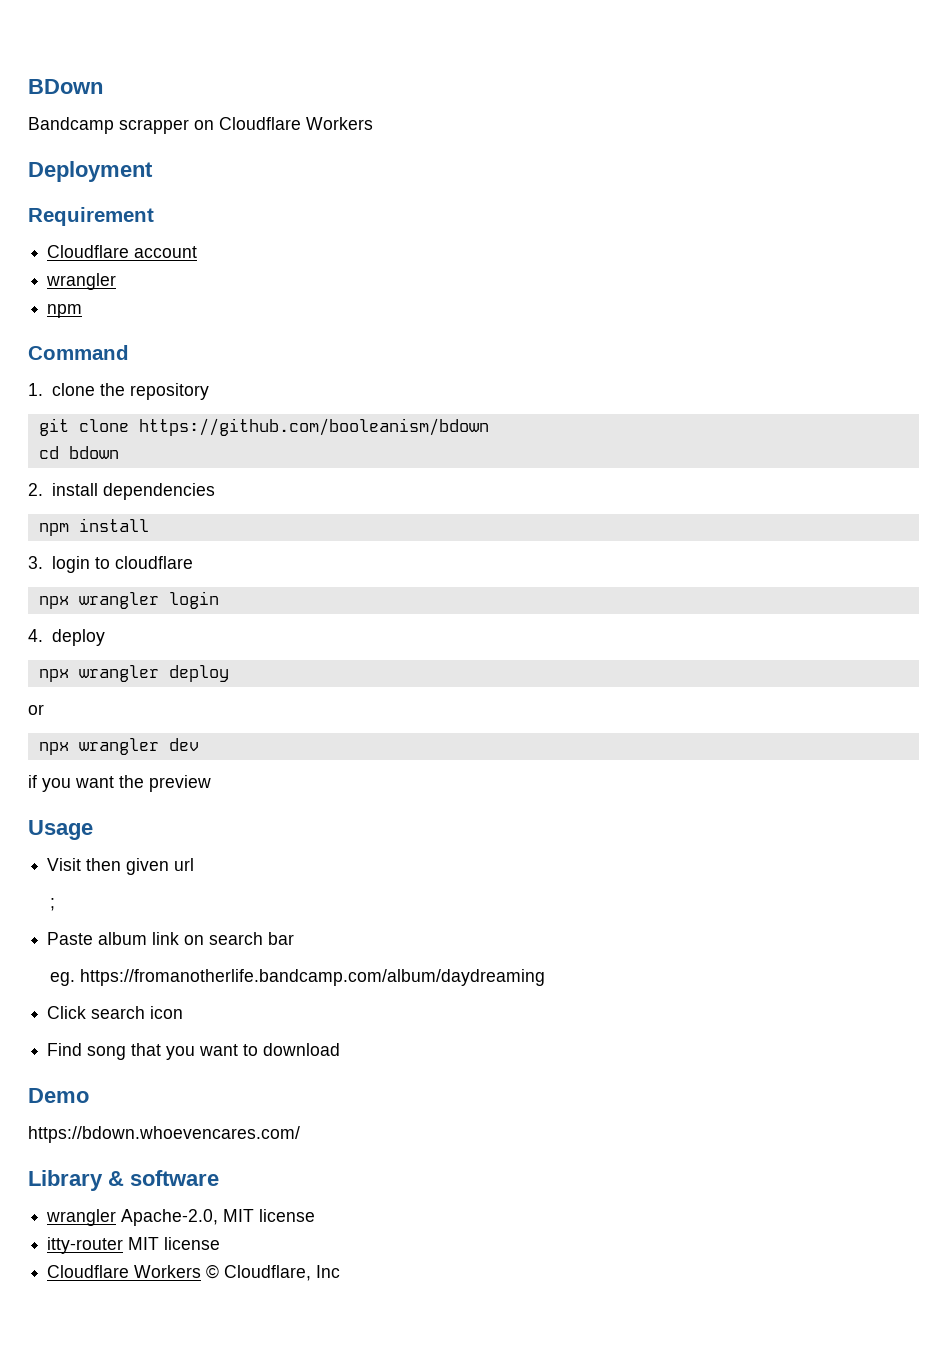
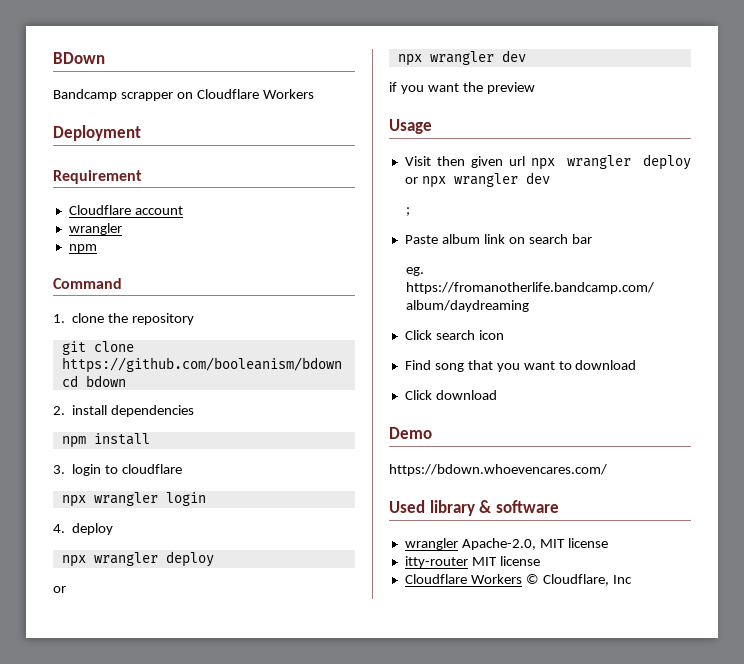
(195, 864) none -> [530,154,692,170] [404,172,550,188] npx wrangler deploy or npx wrangler dev
(341, 1049) none -> [404,390,497,400] // Click download
[28,1170,103,1191] Library -> [389,500,475,516] Used library

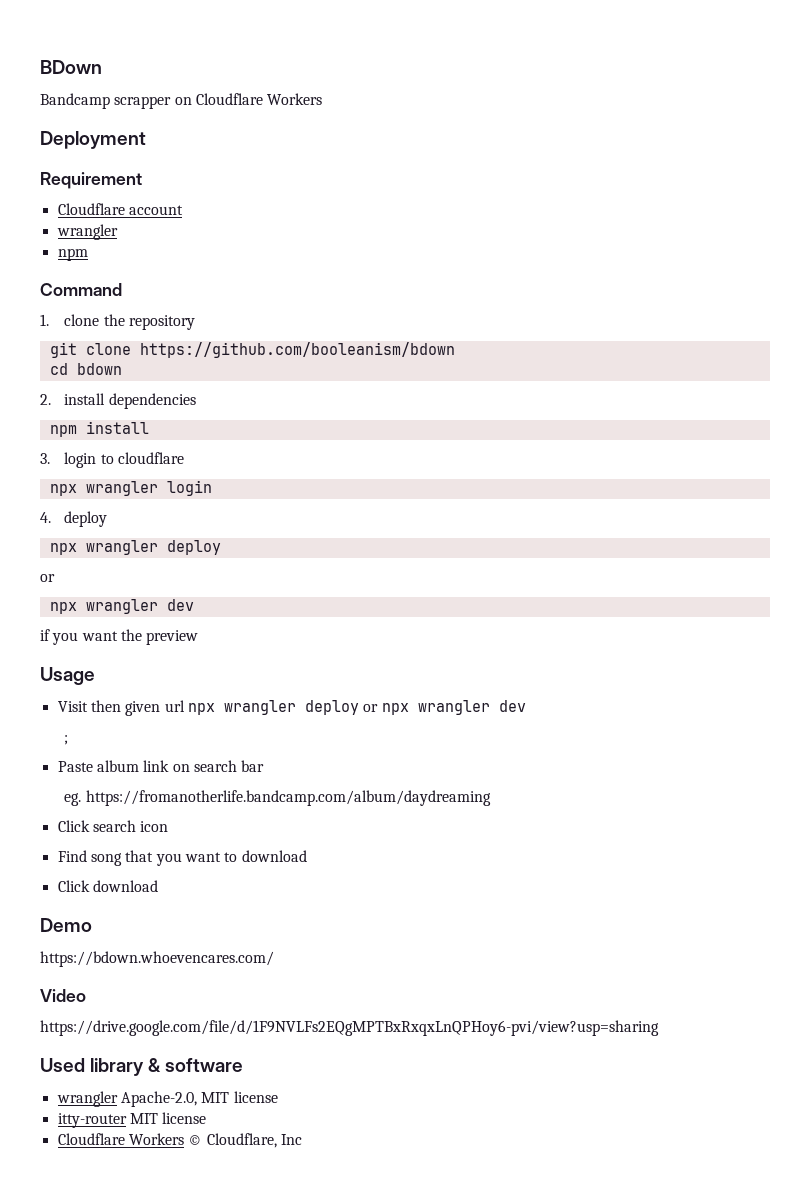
(607, 470) none -> [40,989,86,1002] [40,1020,659,1036] // Video // https://drive.google.com/file/d/1F9NVLFs2EQgMPTBxRxqxLnQPHoy6-pvi/view?usp=sharing

